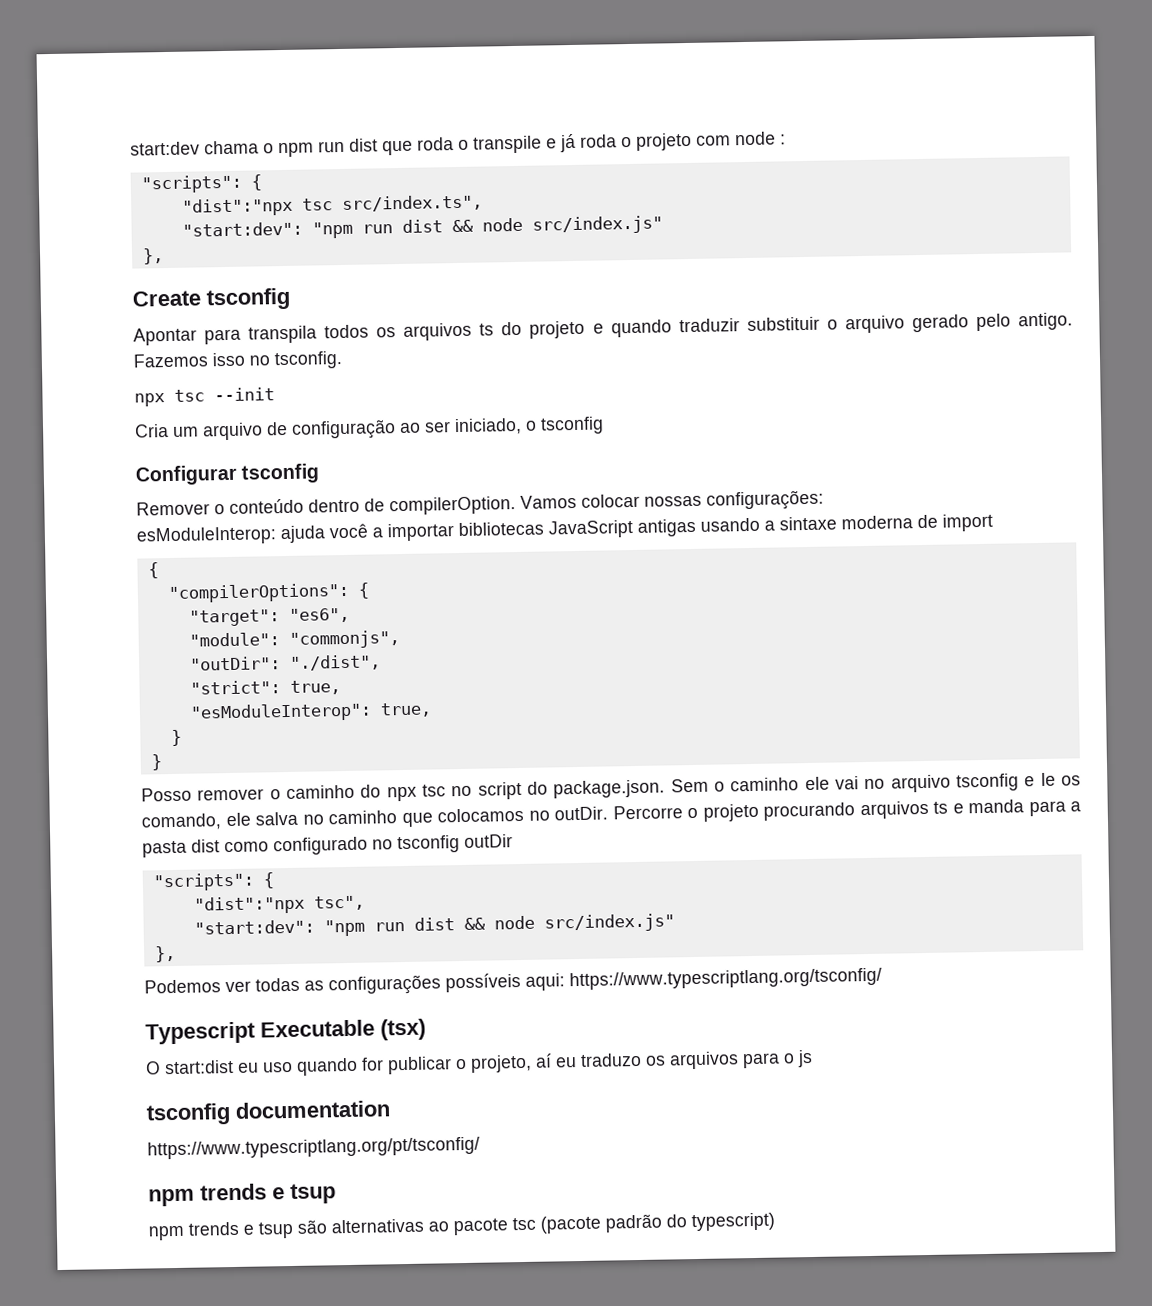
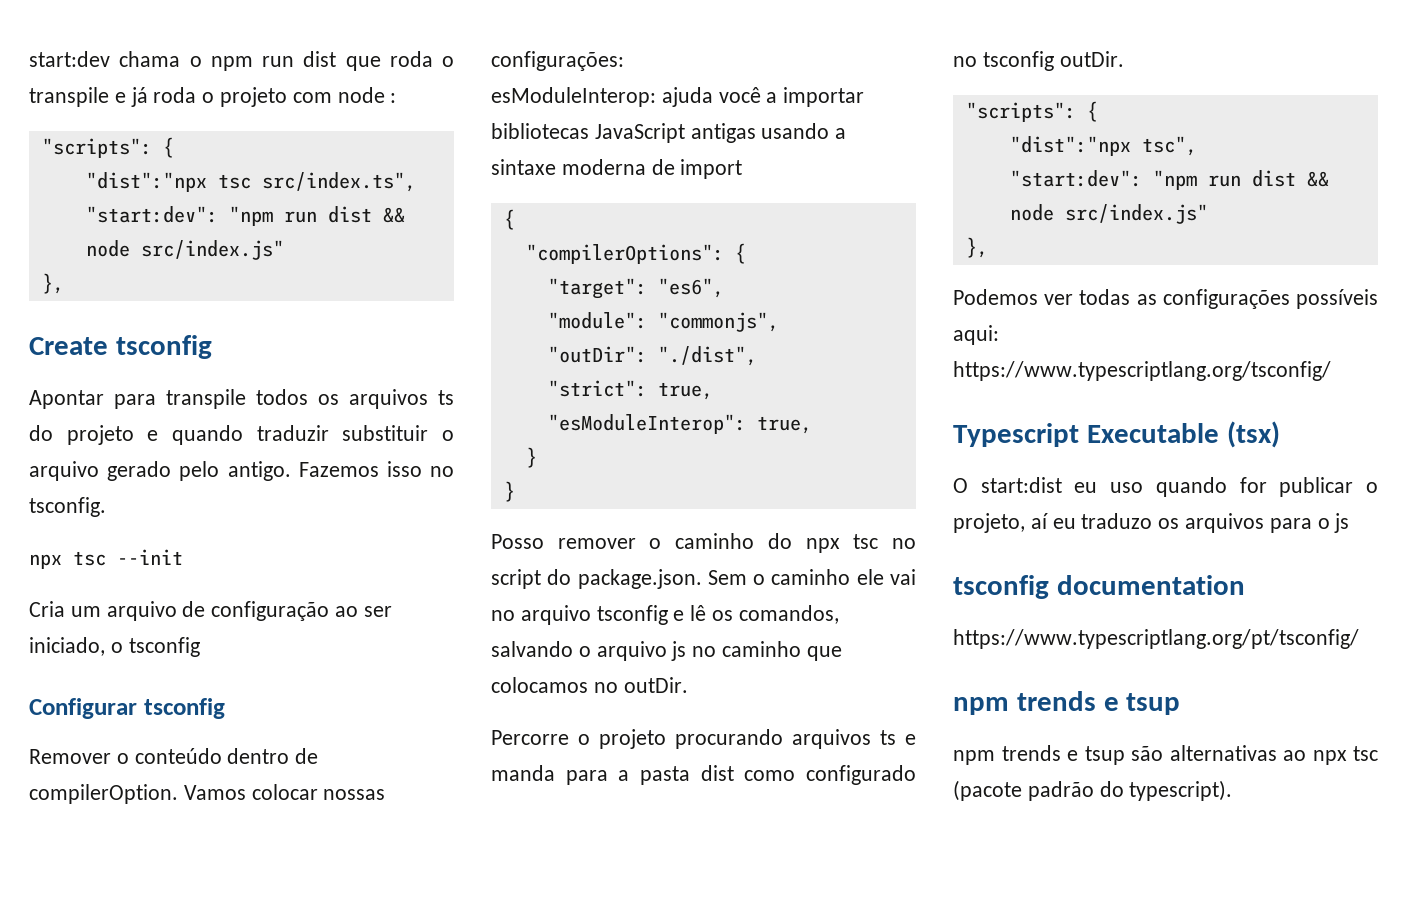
[248,325,318,344] transpila -> [166,389,246,409] transpile
[1040,772,1082,786] [141,811,298,831] le os comando, ele salva -> [690,605,839,624] [491,641,687,661] lê os comandos, salvando o arquivo js
(608, 813) none -> (688, 685) //
[464,834,513,848] outDir -> [1059,51,1124,67] outDir.
[453,1218,509,1236] pacote -> [1312,750,1347,765] npx
[691,1212,775,1232] typescript) -> [1129,780,1233,801] typescript).

